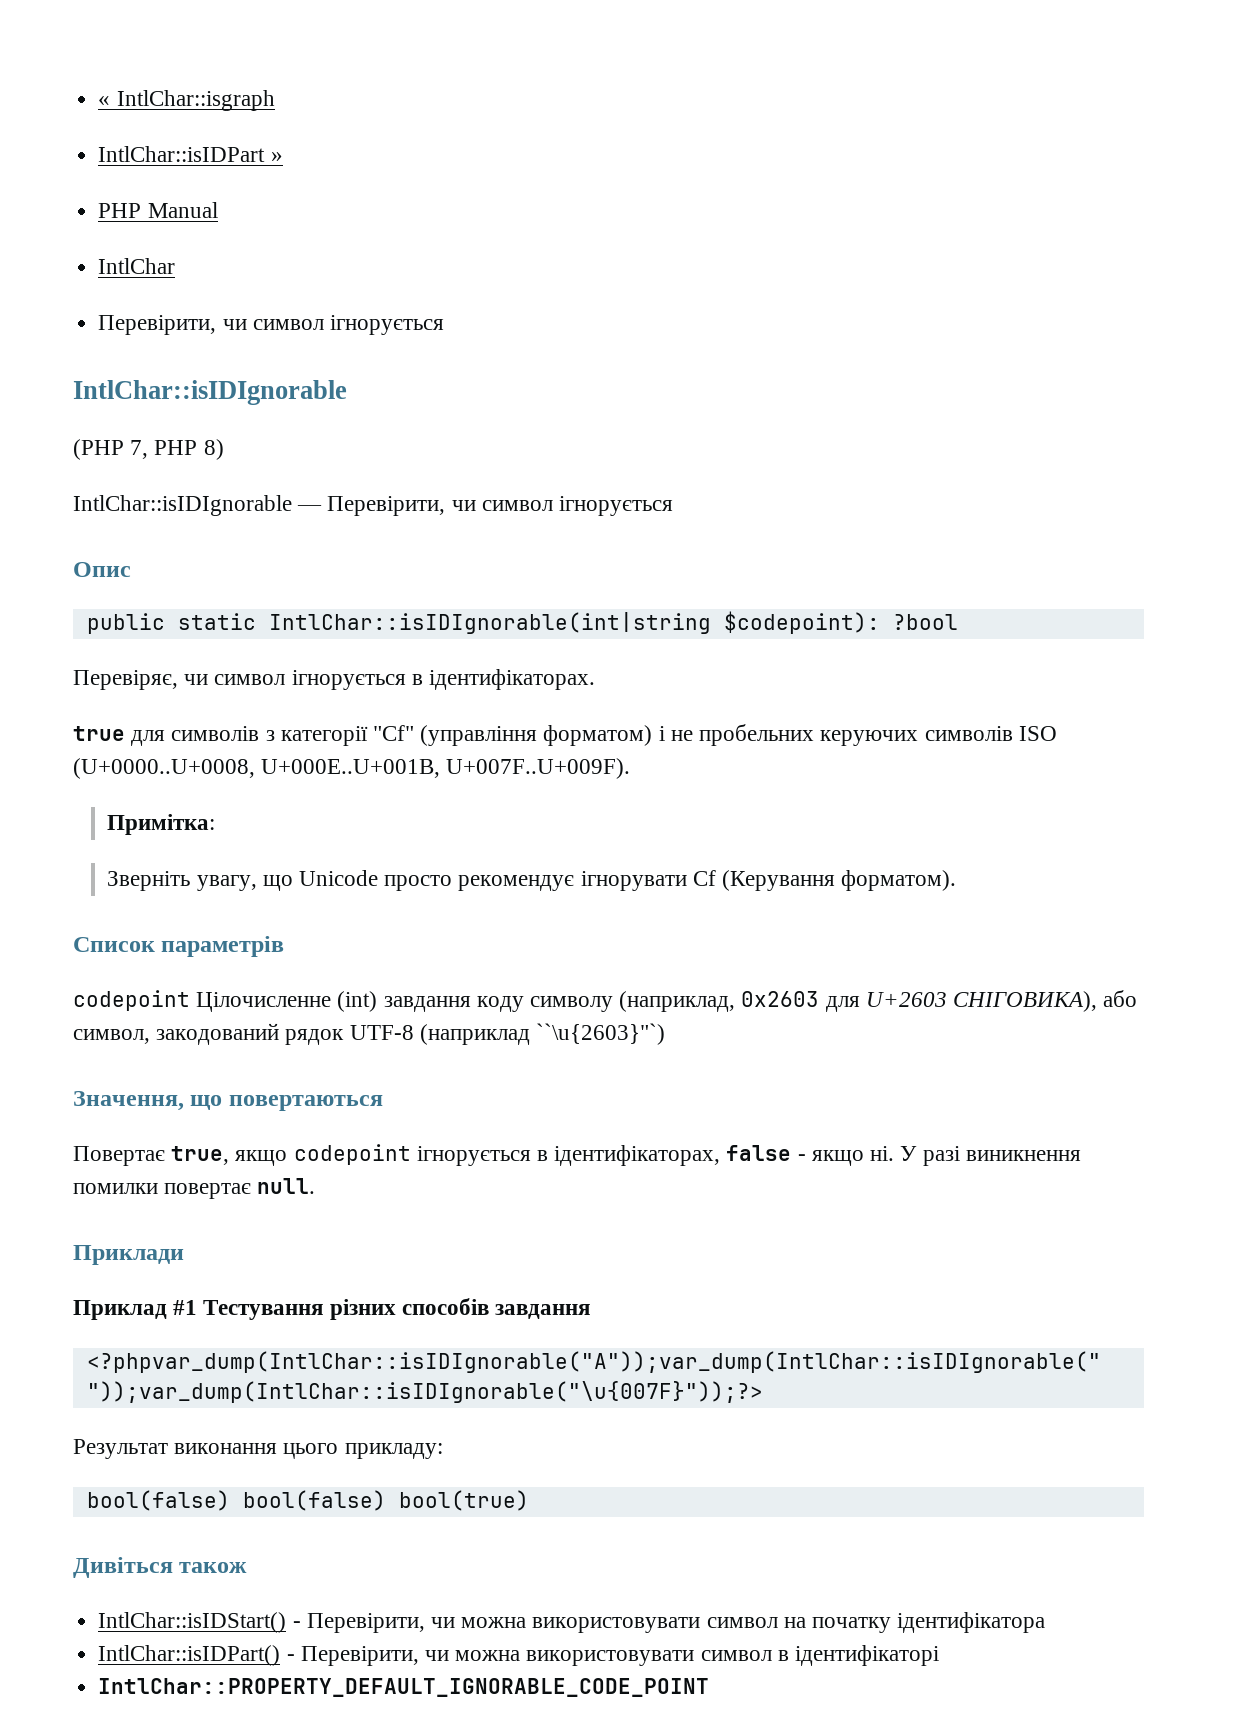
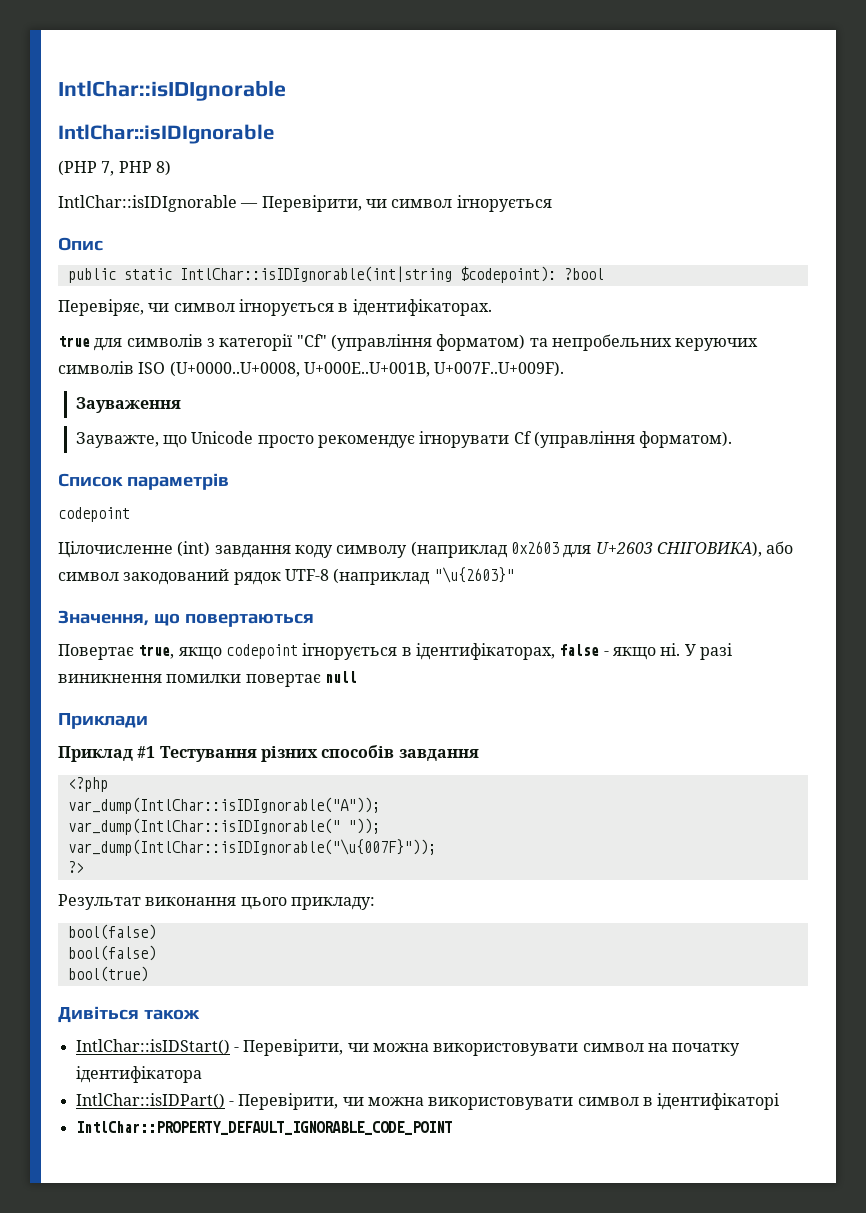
[98,90,275,111] [98,146,283,162] [98,202,218,218] [98,258,176,274] [98,315,444,335] « IntlChar::isgraph // IntlChar::isIDPart » // PHP Manual // IntlChar // Перевірити, чи символ ігнорується -> [58,80,286,101] IntlChar::isIDIgnorable
[658,724,815,746] і не пробельних -> [529,334,672,351] та непробельних
[107,814,216,835] [107,871,257,891] Примітка: // Зверніть увагу, -> [75,397,181,413] [75,432,159,448] Зауваження // Зауважте,
[721,870,835,891] (Керування -> [533,431,635,448] (управління
(190, 1000) none -> (130, 514) //
[619,991,736,1012] (наприклад, -> [410,541,507,558] (наприклад
[73,1029,150,1044] символ, -> [58,572,119,581] символ
[536,1023,666,1045] ``\u{2603}"`) -> [433,567,514,583] "\u{2603}"
[257,1178,316,1194] null. -> [324,671,357,683] null
[86,1351,1101,1373] [86,1381,763,1403] <?phpvar_dump(IntlChar::isIDIgnorable("A"));var_dump(IntlChar::isIDIgnorable(" "));var_dump(IntlChar::isIDIgnorable("\u{007F}"));?> -> [67,777,108,792] [67,797,380,814] [67,818,380,835] [67,839,436,856] [67,861,84,873] <?php // var_dump(IntlChar::isIDIgnorable("A")); // var_dump(IntlChar::isIDIgnorable(" ")); // var_dump(IntlChar::isIDIgnorable("\u{007F}")); // ?>
[242,1490,386,1511] bool(false) -> [67,945,156,961] // bool(false) //

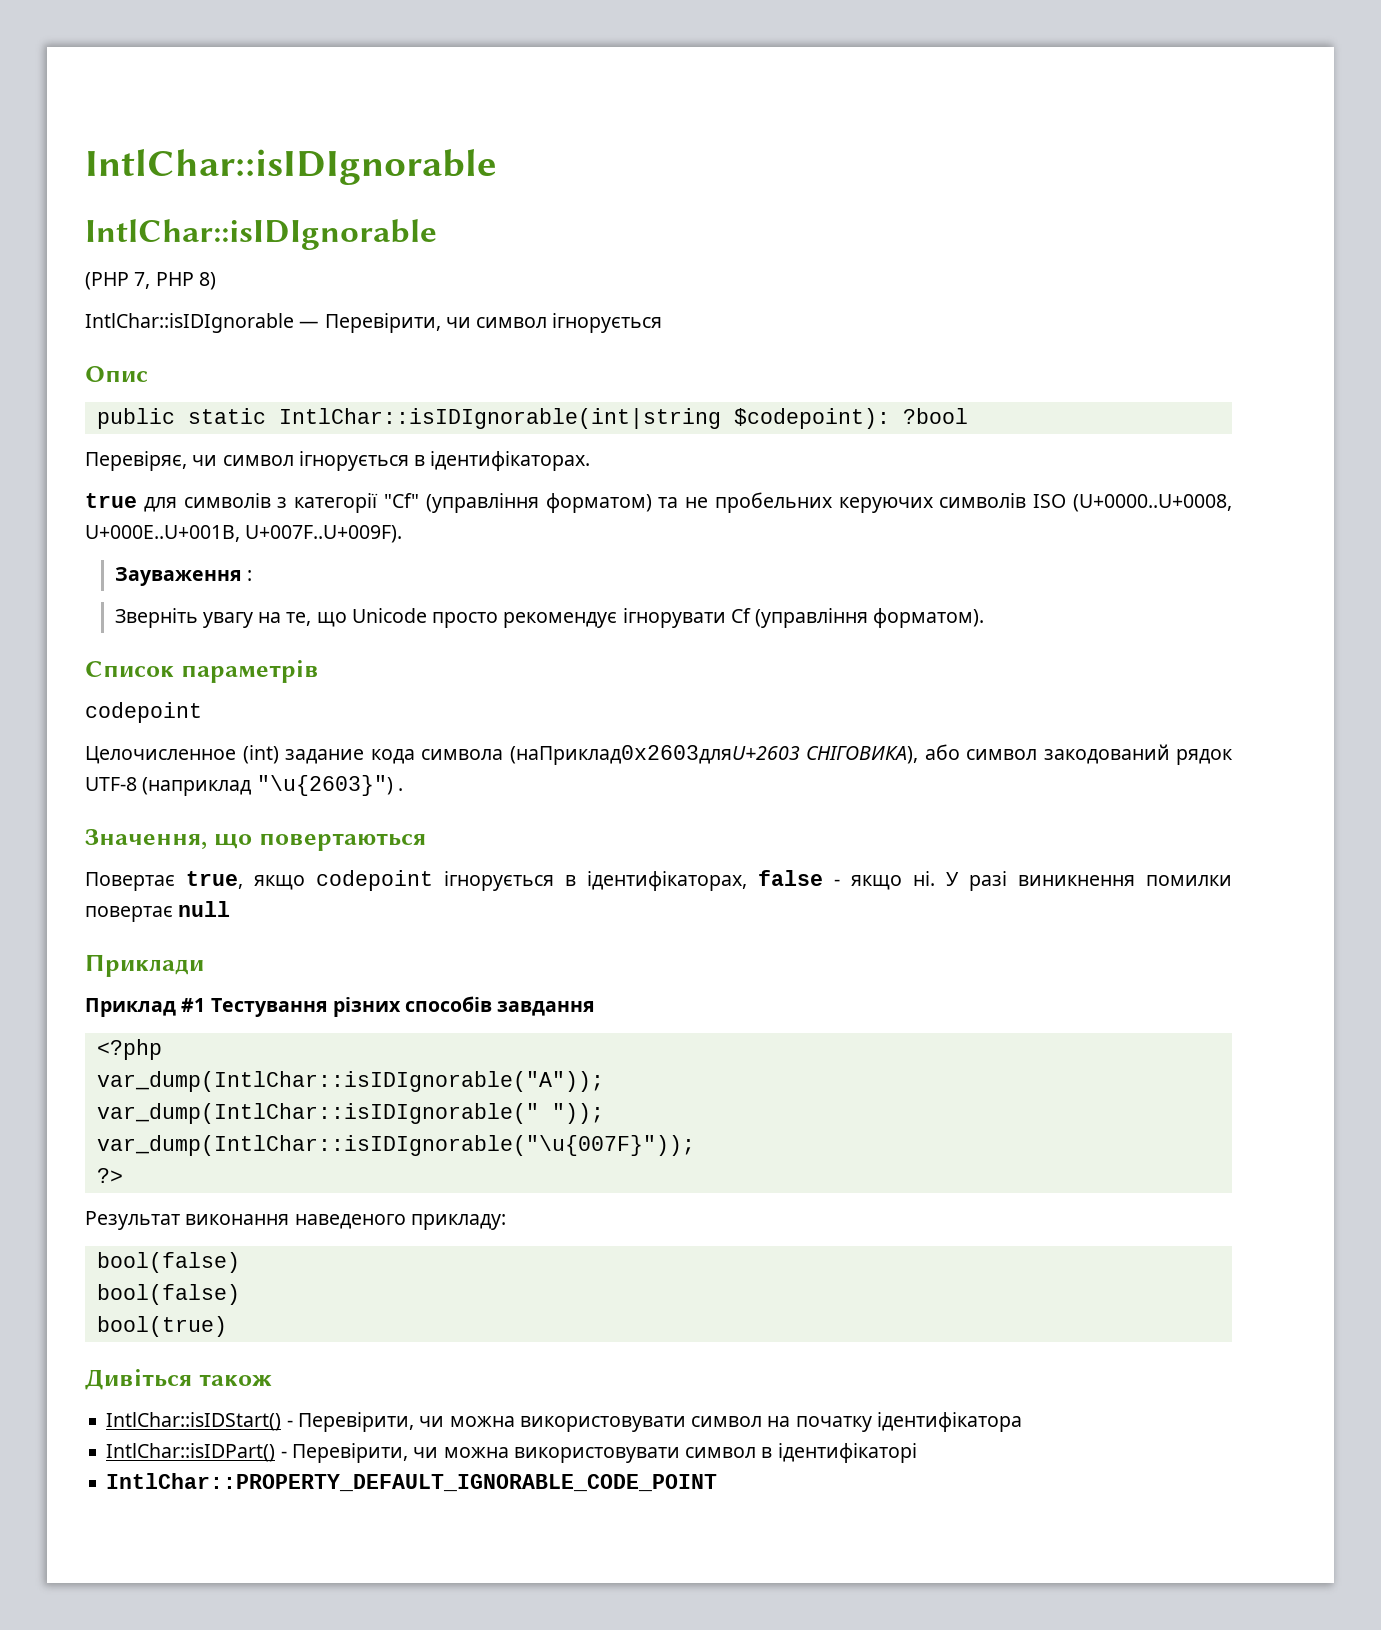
[551,334,672,351] непробельних -> [685,492,832,513] не пробельних
[75,432,159,448] // Зауважте, -> [246,570,252,581] [114,608,312,628] : // Зверніть увагу на те,
[58,541,653,558] Цілочисленне (int) завдання коду символу (наприклад 0x2603 для U+2603 -> [85,745,800,765] Целочисленное (int) задание кода символа (наПриклад0x2603дляU+2603
[433,567,514,583] "\u{2603}" -> [256,775,403,796] "\u{2603}") .
[240,897,287,910] цього -> [294,1214,406,1229] наведеного

